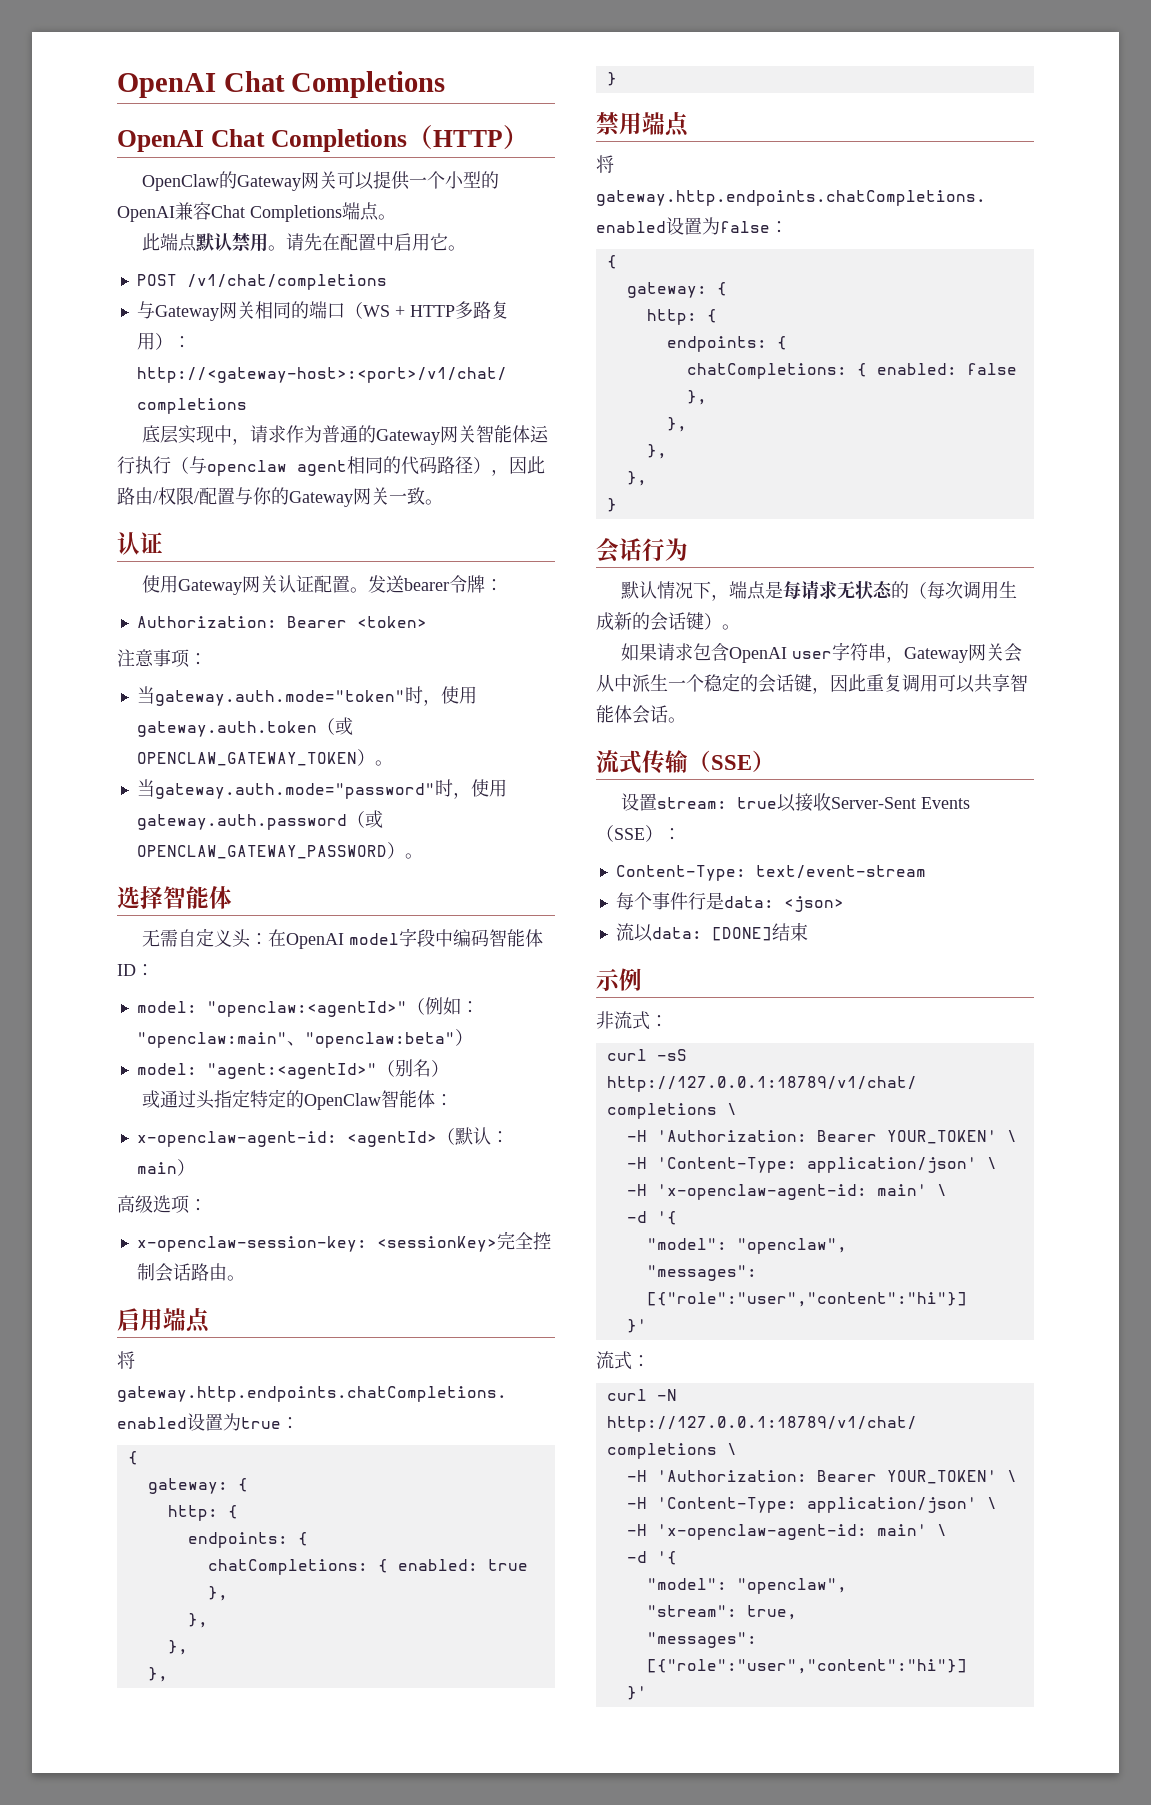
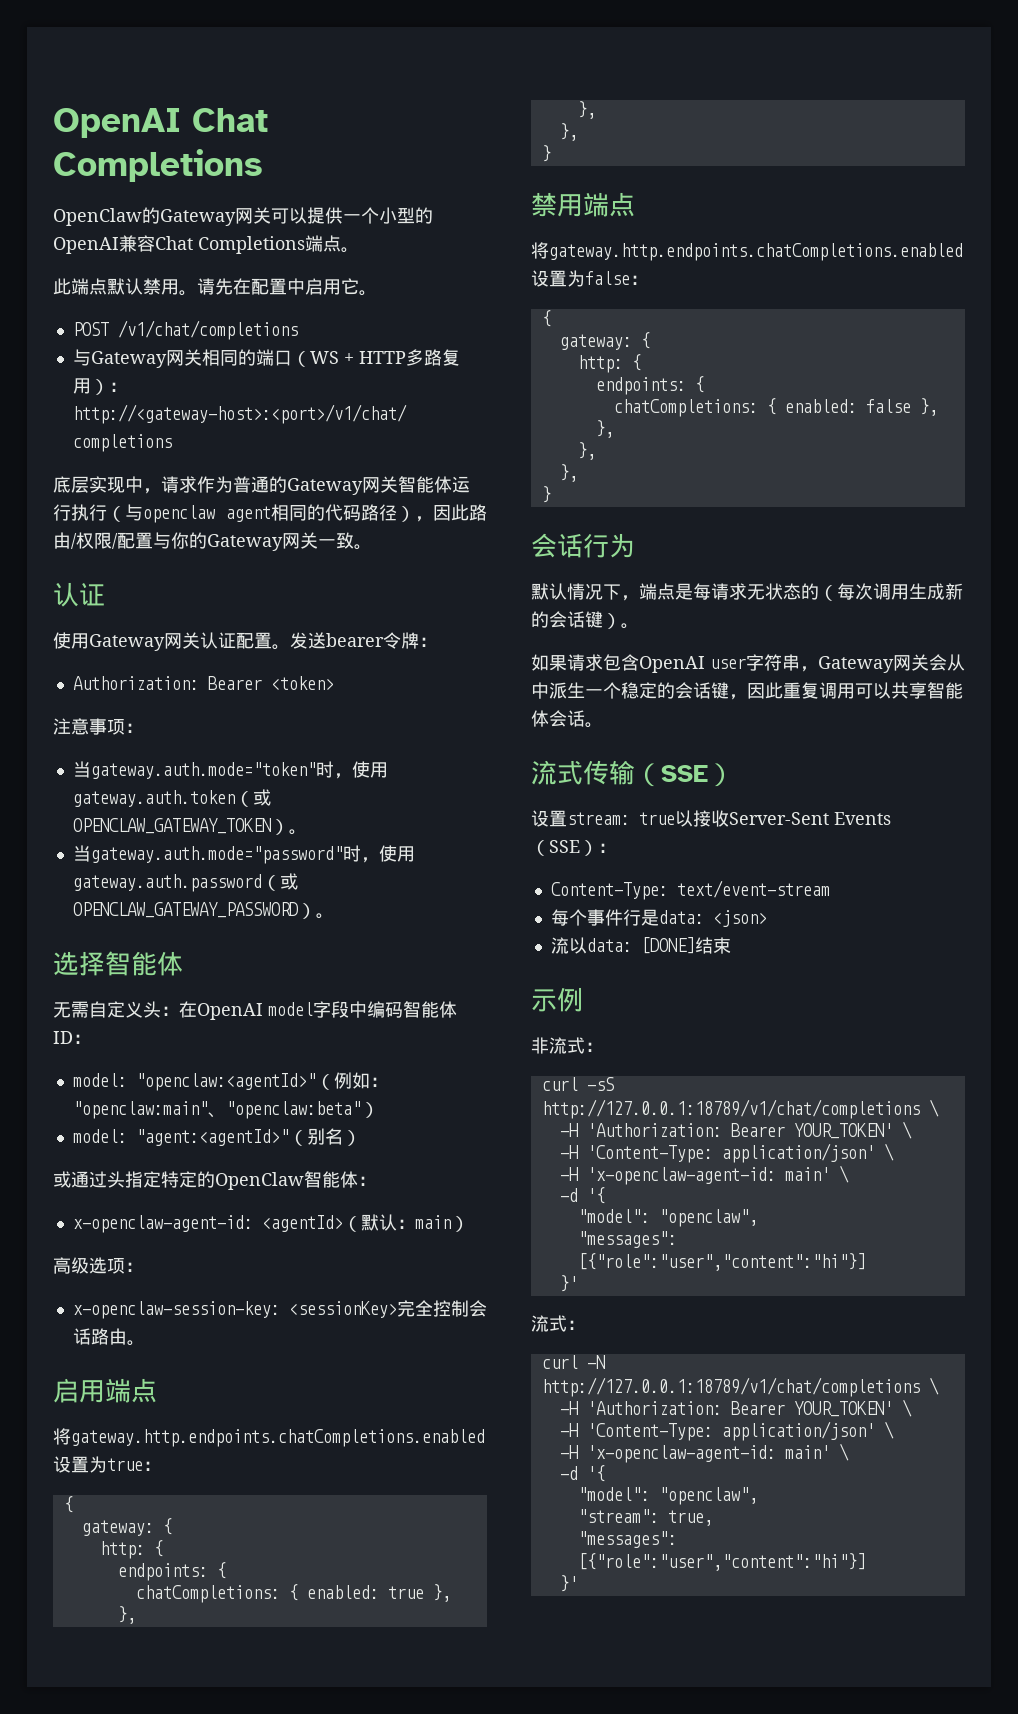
[117,71,446,98] [117,125,529,152] OpenAI Chat Completions // OpenAI Chat Completions（HTTP） -> [53,108,268,138] [53,149,263,182] OpenAI Chat Completions

